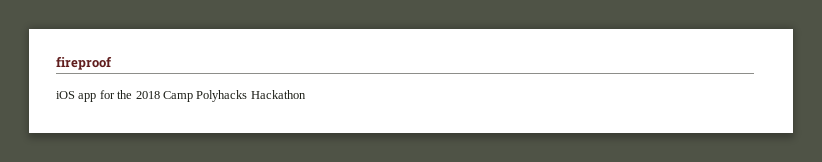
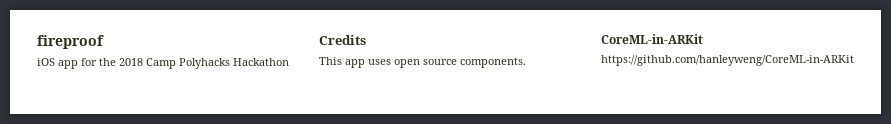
(306, 94) none -> [319,35,366,45] [319,57,526,68] [601,34,703,44] [601,55,854,66] // Credits // This app uses open source components. // CoreML-in-ARKit // https://github.com/hanleyweng/CoreML-in-ARKit

